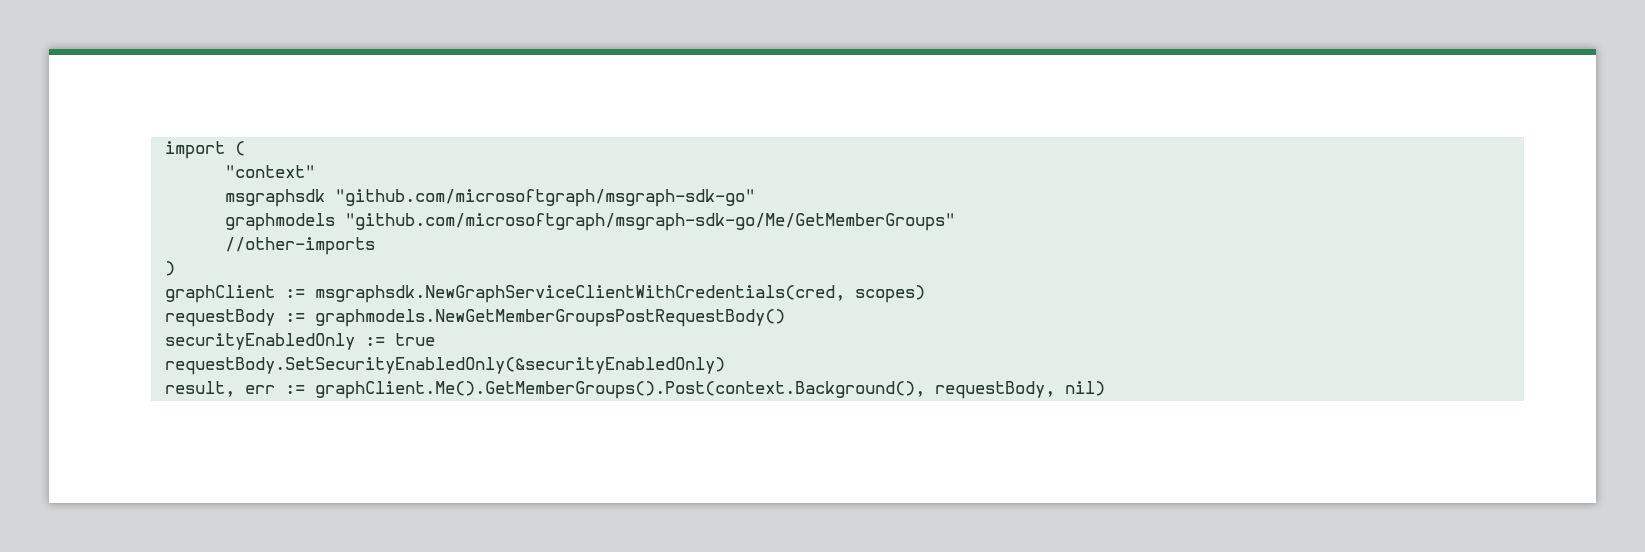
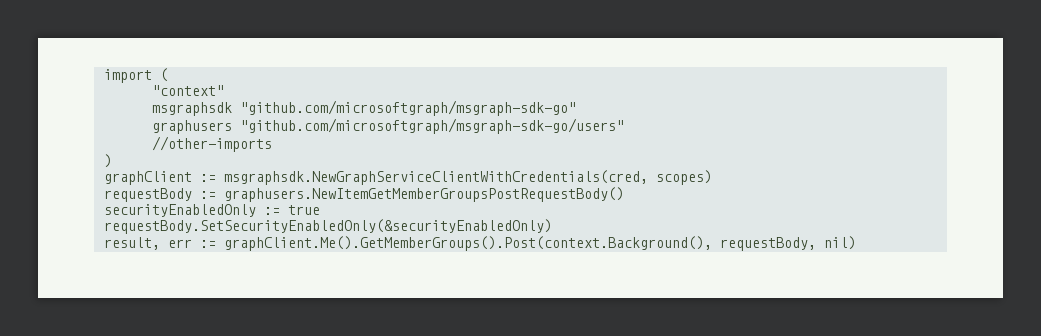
[224,213,955,231] graphmodels "github.com/microsoftgraph/msgraph-sdk-go/Me/GetMemberGroups" -> [151,118,624,134] graphusers "github.com/microsoftgraph/msgraph-sdk-go/users"
[314,309,785,327] graphmodels.NewGetMemberGroupsPostRequestBody() -> [223,187,624,202] graphusers.NewItemGetMemberGroupsPostRequestBody()

